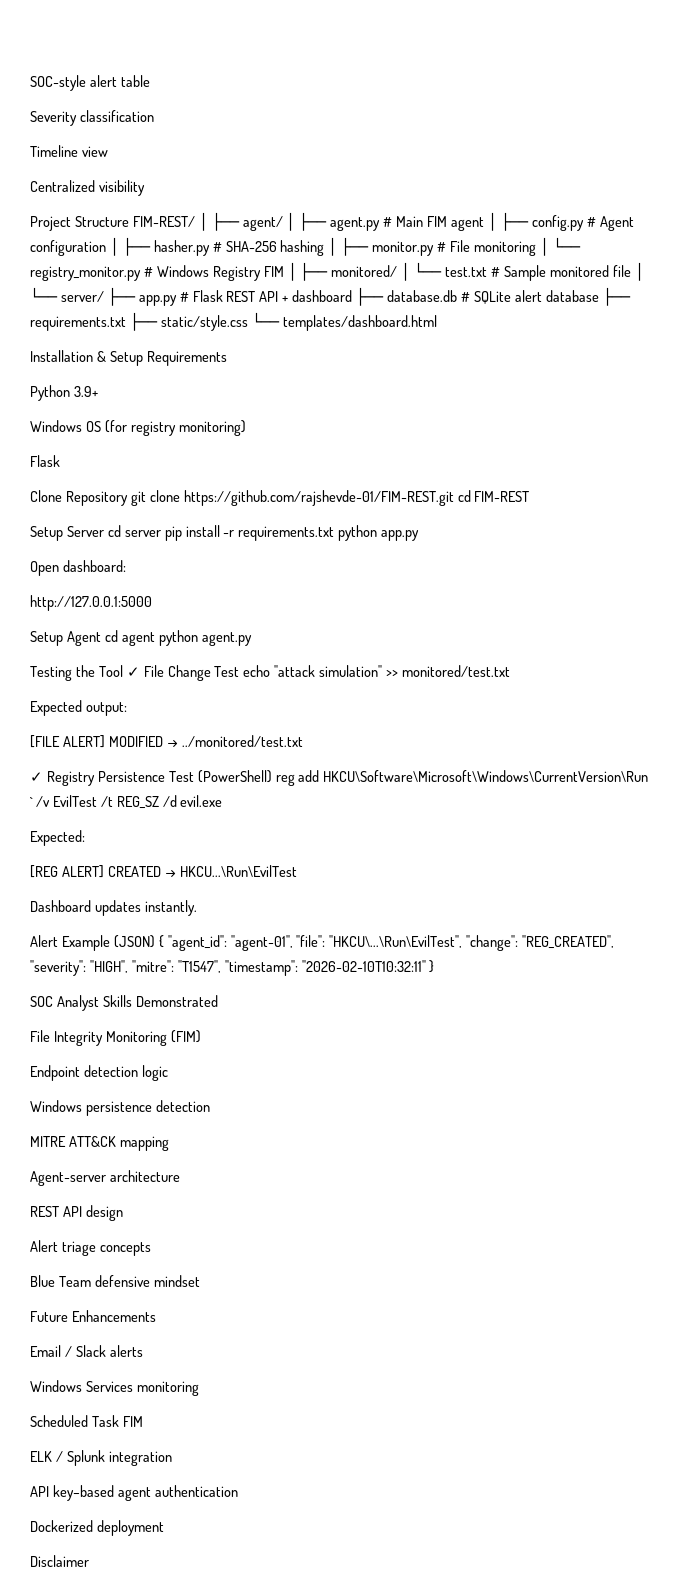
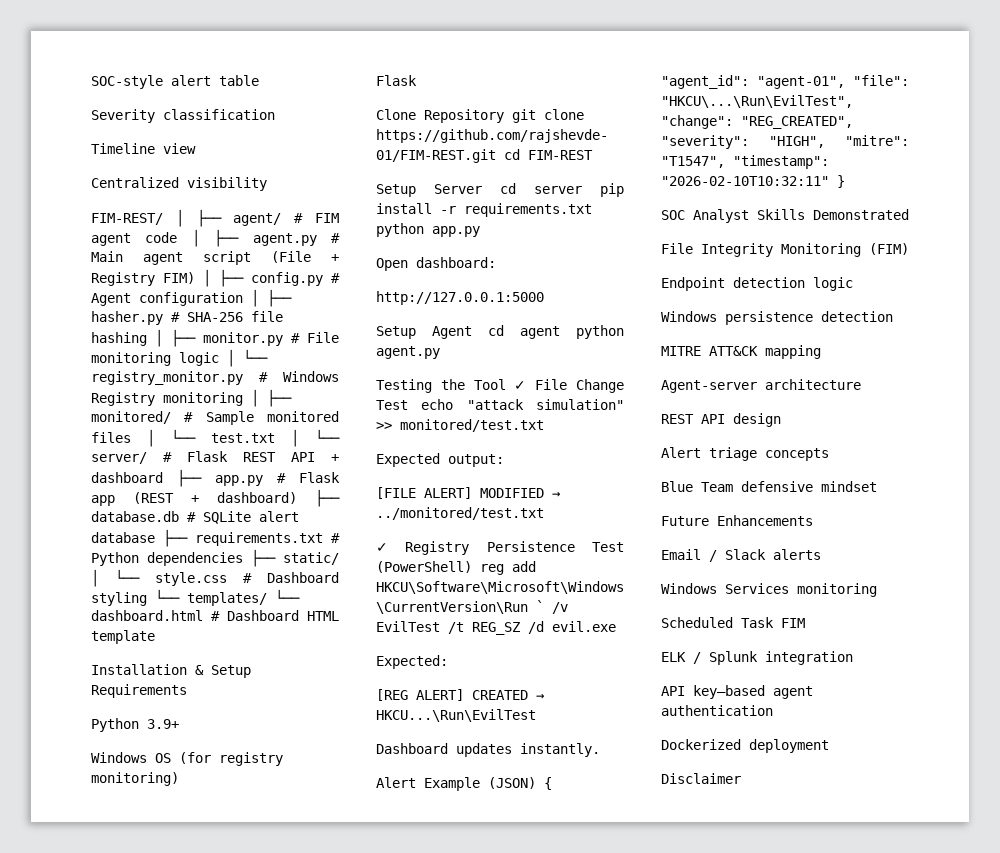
[30,216,129,231] Project Structure -> (267, 184) none
(283, 223) none -> [294,213,339,223] [91,232,178,246] # FIM agent code
[427,216,484,231] FIM agent -> [143,251,339,265] [91,272,195,286] agent script (File + Registry FIM)
(277, 246) none -> [251,311,283,322] file
(536, 248) none -> [179,352,219,366] logic
[263,266,284,277] FIM -> [163,392,243,406] monitoring
[401,262,631,281] │ └── test.txt # Sample monitored file -> [184,411,339,425] [91,429,275,447] # Sample monitored files │ └── test.txt
[107,287,177,306] ├── app.py -> (147, 458) none
(385, 296) none -> [215,472,340,486] [91,489,340,507] app.py # Flask app (REST + dashboard) ├──
[129,312,437,331] ├── static/style.css └── templates/dashboard.html -> [331,533,340,543] [91,549,339,567] [91,569,339,587] [91,589,300,606] [91,610,339,621] [91,630,155,644] # Python dependencies ├── static/ │ └── style.css # Dashboard styling └── templates/ └── dashboard.html # Dashboard HTML template

